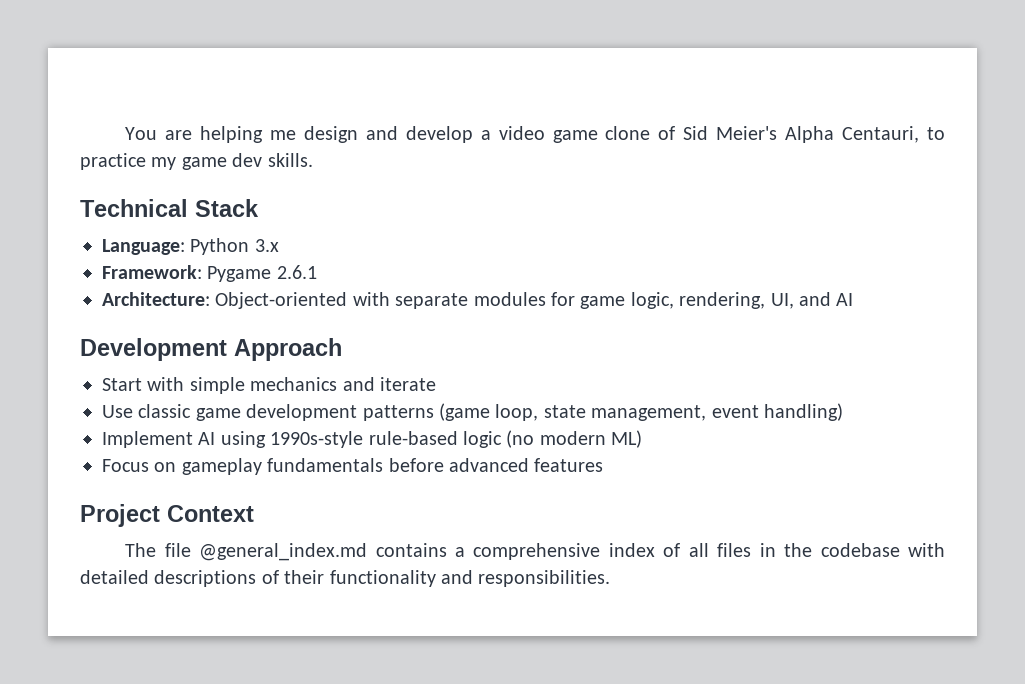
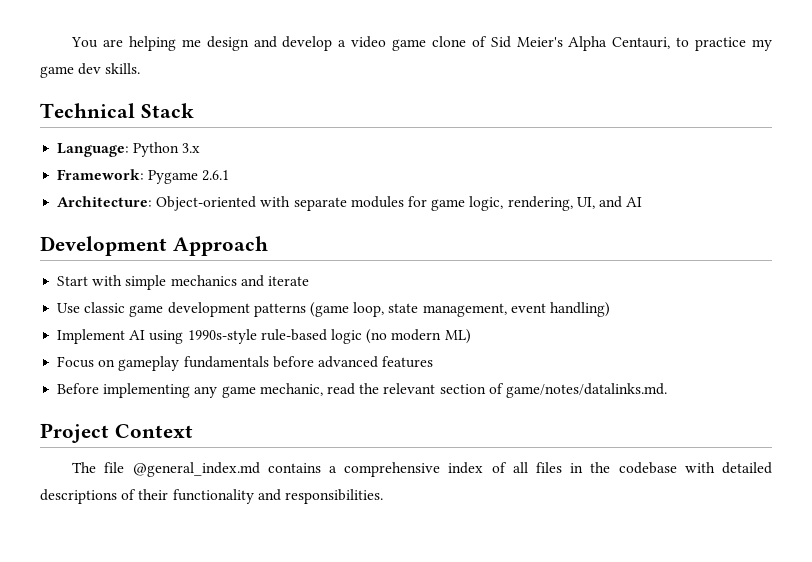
(604, 465) none -> [57,383,667,398] // Before implementing any game mechanic, read the relevant section of game/notes/datalinks.md.

